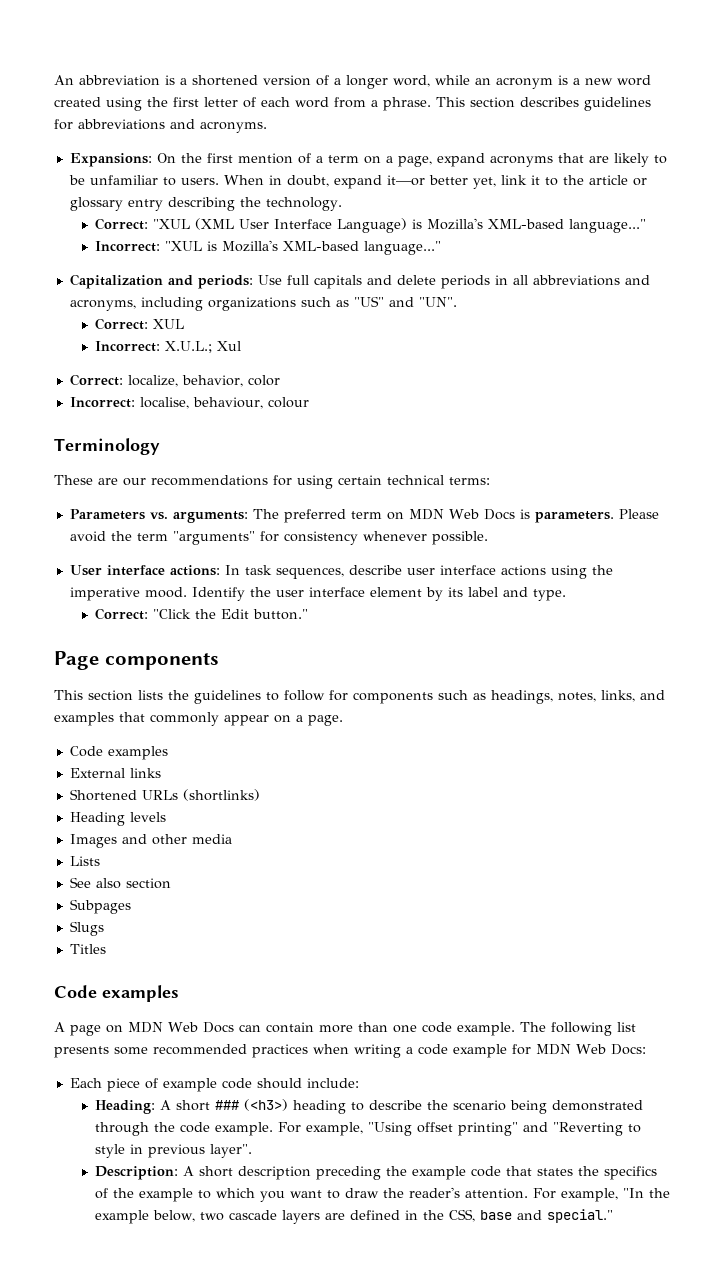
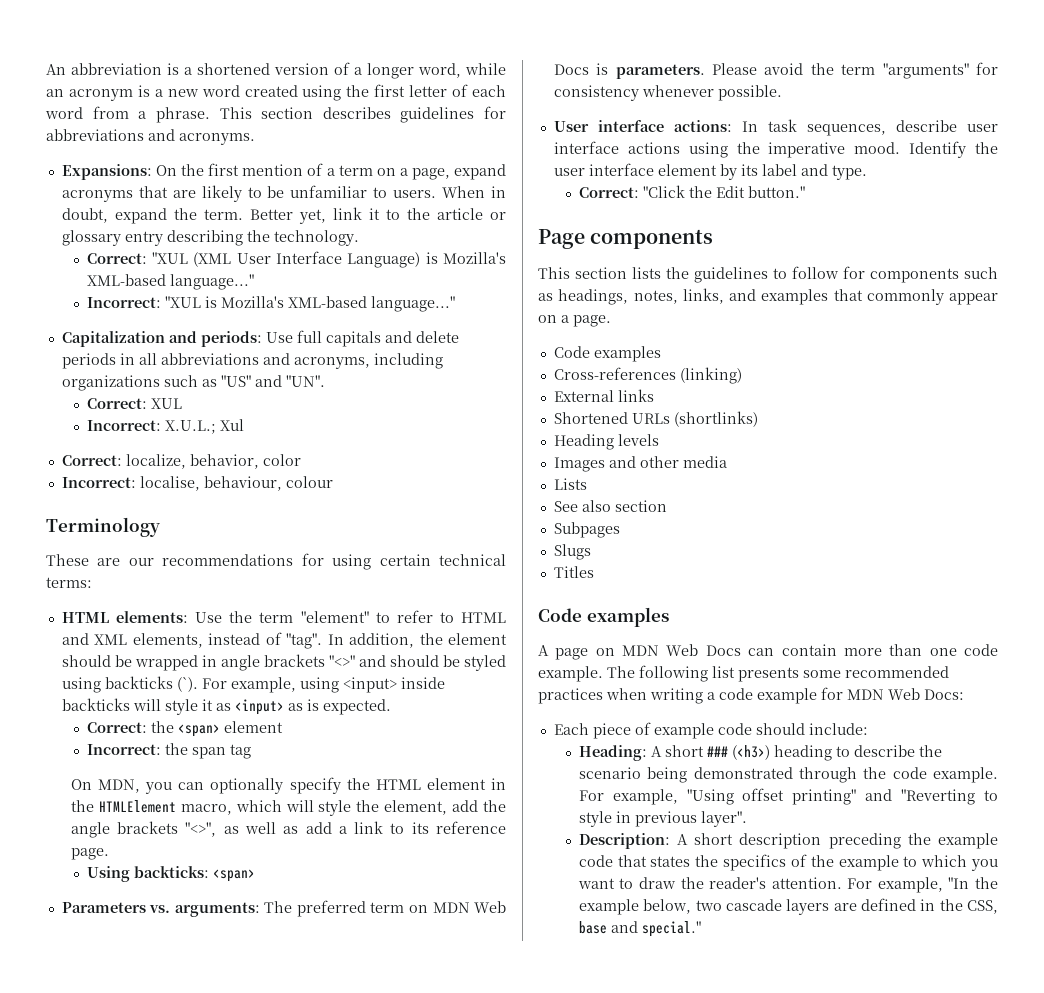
[386,175,468,186] it—or better -> [173,208,293,220] the term. Better
(490, 481) none -> [61,610,507,623] [61,632,507,649] [61,654,506,671] [61,676,445,693] [61,698,391,715] [86,721,283,737] [86,743,251,759] [70,777,507,794] [70,800,507,816] [70,821,506,838] [70,848,109,860] [86,866,255,882] // HTML elements: Use the term "element" to refer to HTML and XML elements, instead of "tag". In addition, the element should be wrapped in angle brackets "<>" and should be styled using backticks (`). For example, using <input> inside backticks will style it as <input> as is expected. // Correct: the <span> element // Incorrect: the span tag // On MDN, you can optionally specify the HTML element in the HTMLElement macro, which will style the element, add the angle brackets "<>", as well as add a link to its reference page. // Using backticks: <span>
(168, 753) none -> [553,367,742,384] // Cross-references (linking)

